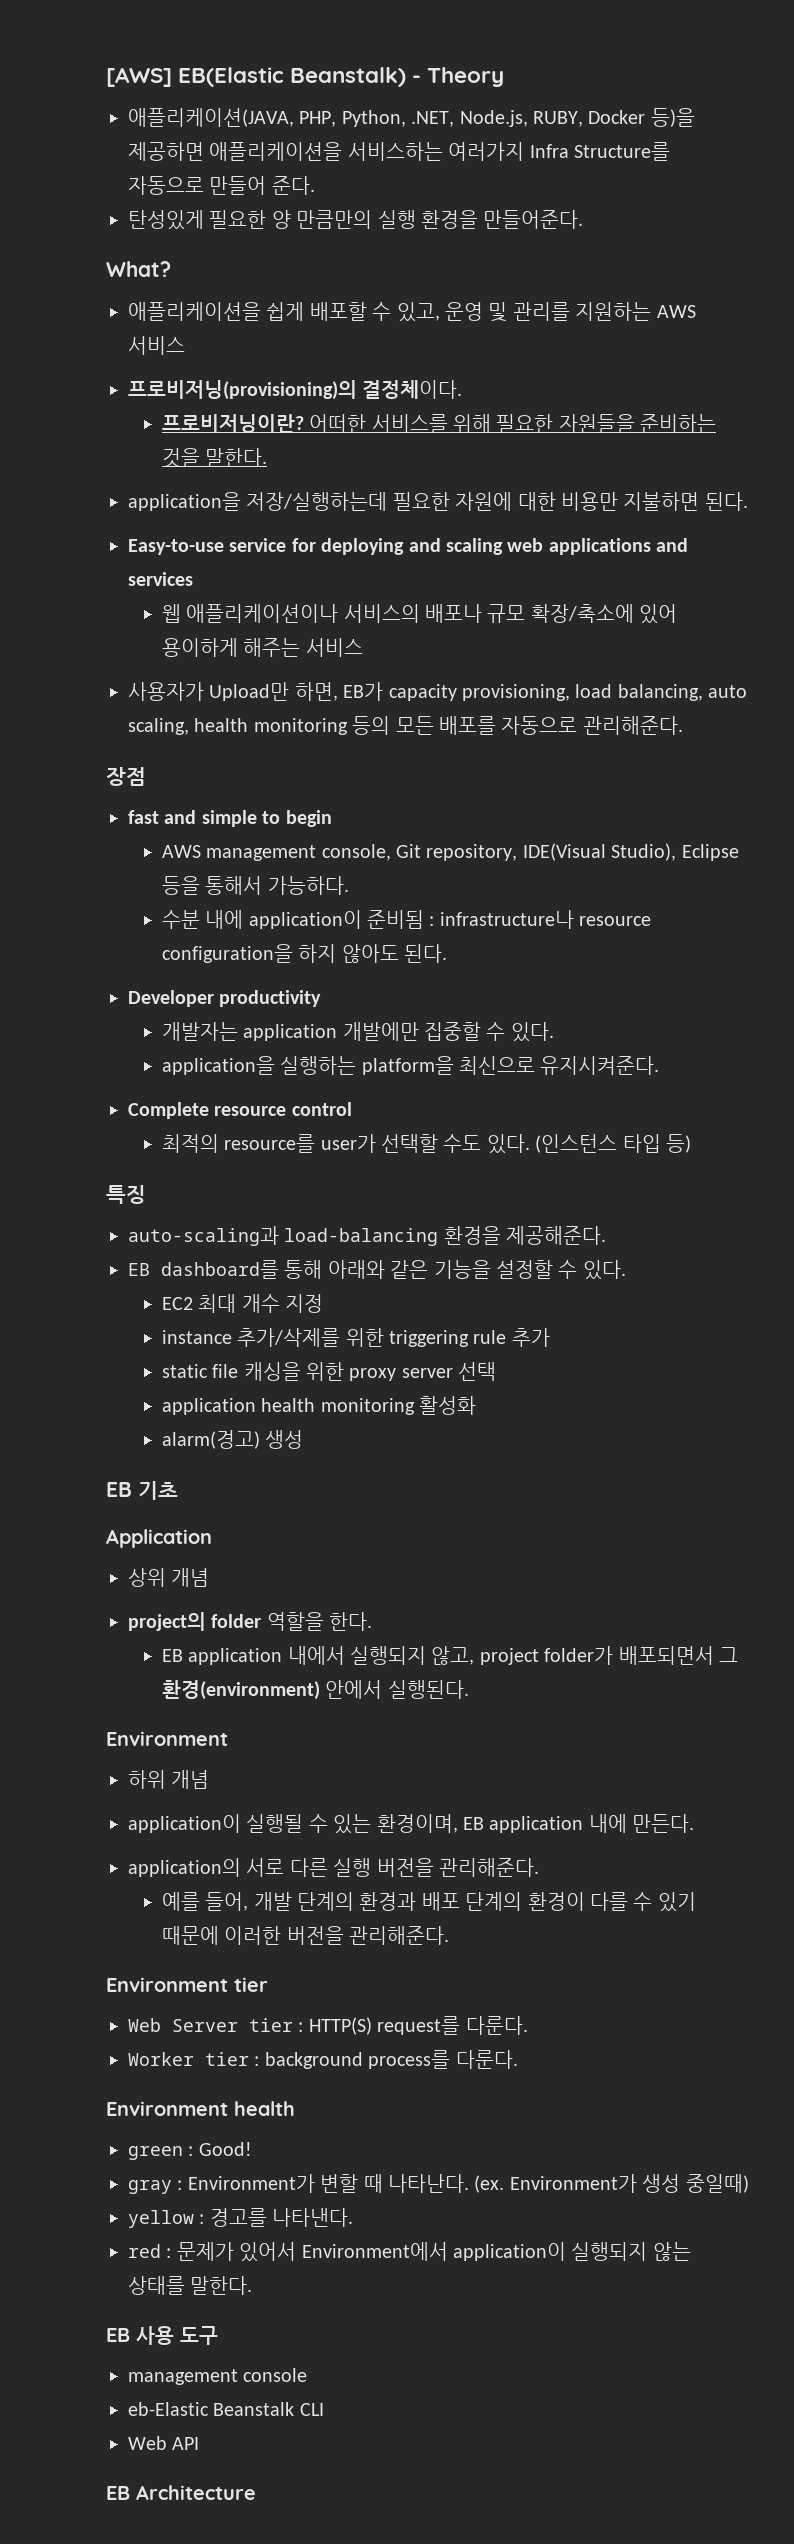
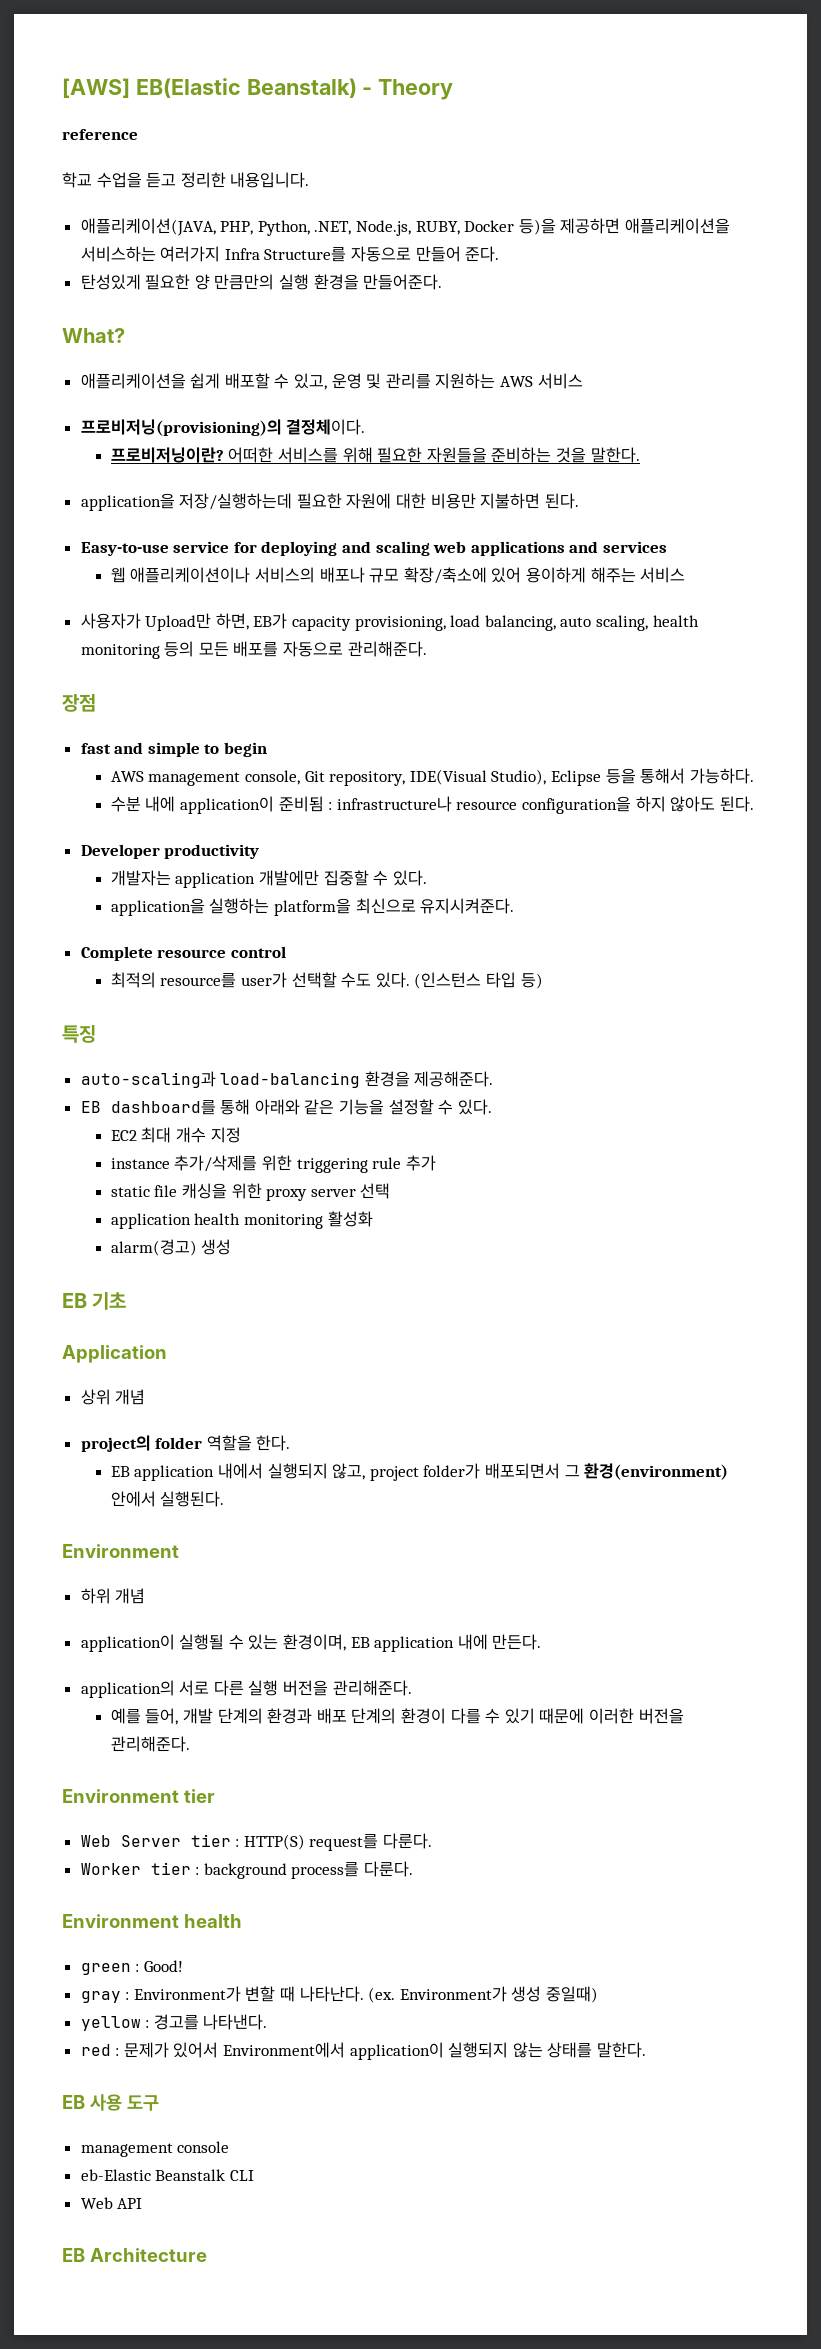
(505, 77) none -> [62,129,138,140] [62,172,310,188] // reference // 학교 수업을 듣고 정리한 내용입니다.

